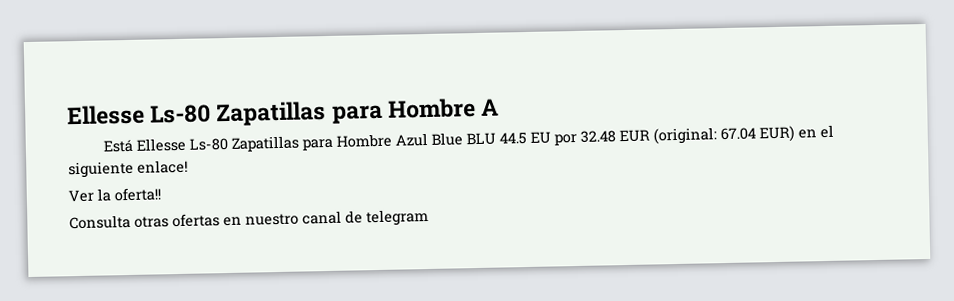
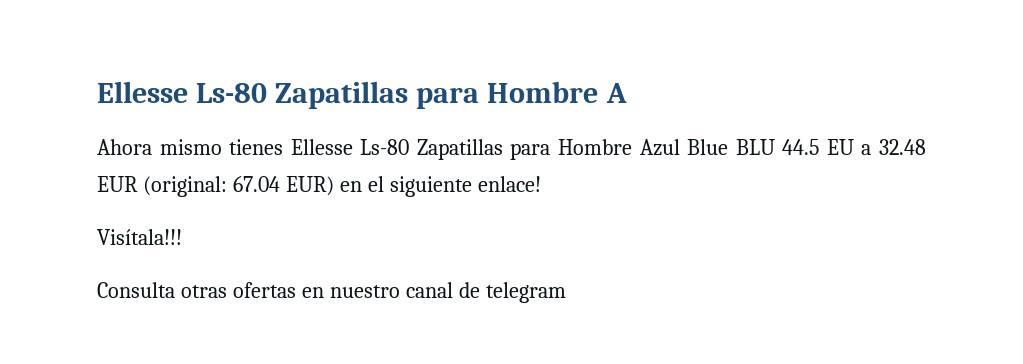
[103,139,134,153] Está -> [97,139,284,155] Ahora mismo tienes
[554,133,578,146] por -> [861,144,872,155] a
[68,187,161,203] Ver la oferta!! -> [97,229,182,245] Visítala!!!

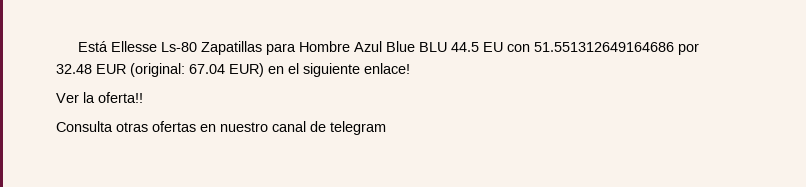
[97,81,627,109] [97,139,284,155] Ellesse Ls-80 Zapatillas para Hombre A // Ahora mismo tienes -> [77,41,108,52] Está
[861,144,872,155] a -> [506,42,699,55] con 51.551312649164686 por
[97,229,182,245] Visítala!!! -> [56,92,143,103] Ver la oferta!!

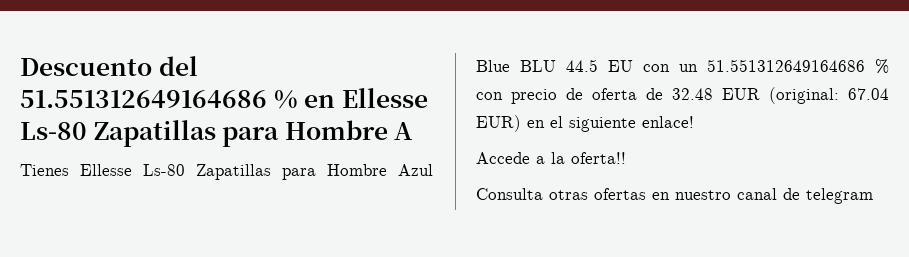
[77,41,108,52] Está -> [20,56,198,76] [20,88,428,109] [20,120,414,147] [20,164,69,176] Descuento del 51.551312649164686 % en Ellesse Ls-80 Zapatillas para Hombre A // Tienes
[533,42,699,55] 51.551312649164686 por -> [679,59,889,74] [476,88,663,104] un 51.551312649164686 % con precio de oferta de
[56,93,79,103] Ver -> [476,152,545,164] Accede a

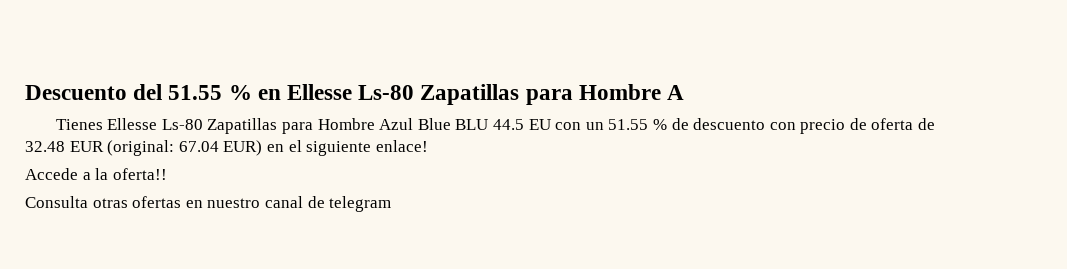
[20,90,267,108] 51.551312649164686 -> [168,85,223,100] 51.55
[707,59,889,74] 51.551312649164686 % -> [608,118,766,130] 51.55 % de descuento

